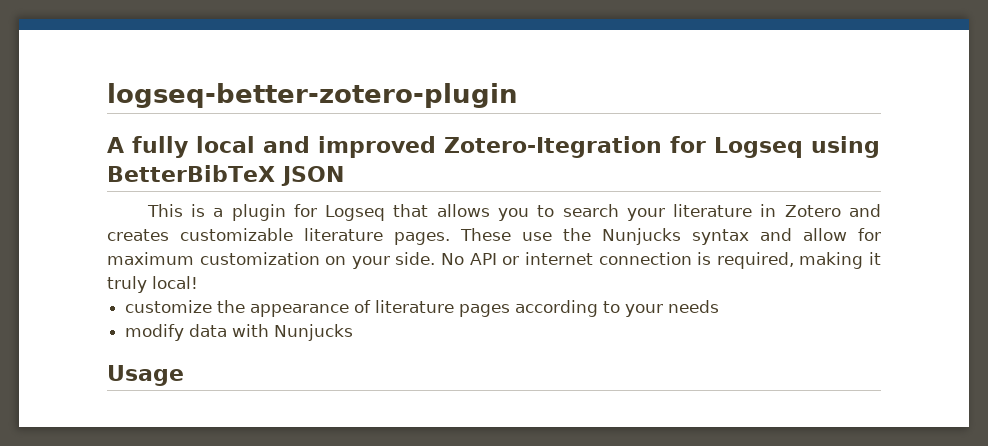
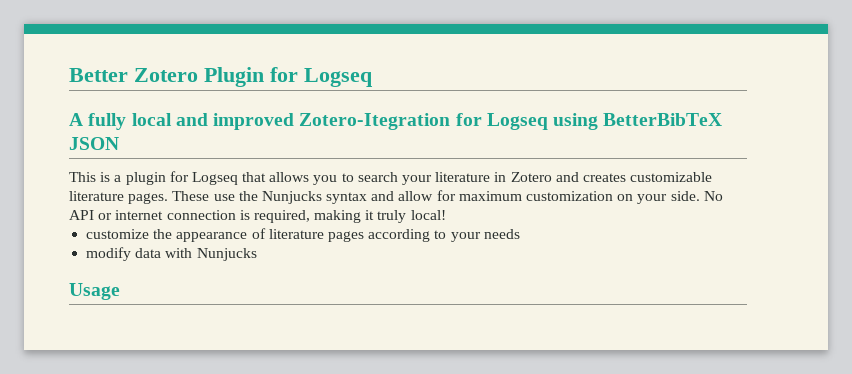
[107,83,518,108] logseq-better-zotero-plugin -> [69,67,373,87] Better Zotero Plugin for Logseq

